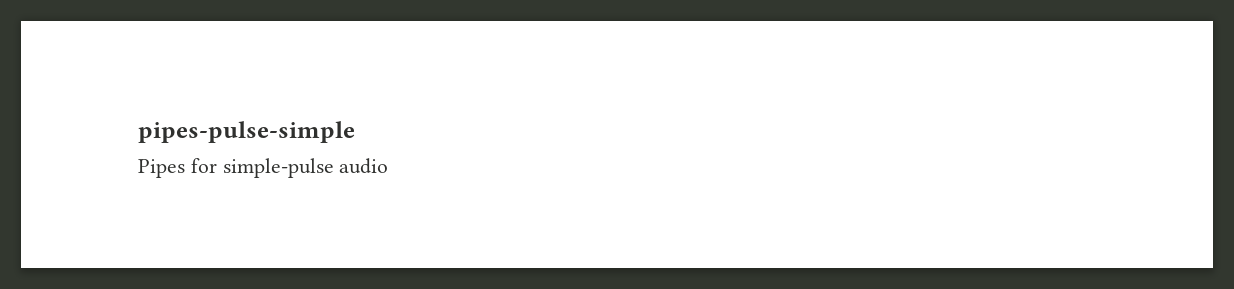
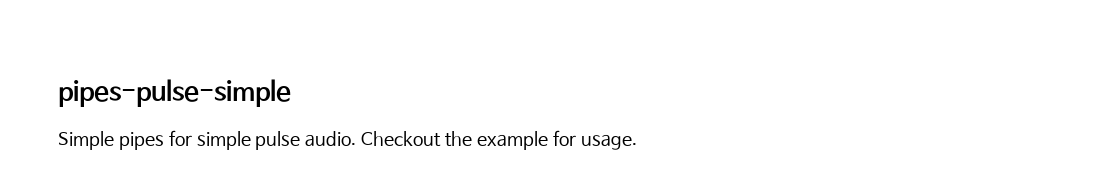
[138,158,389,178] Pipes for simple-pulse audio -> [58,130,637,150] Simple pipes for simple pulse audio. Checkout the example for usage.

